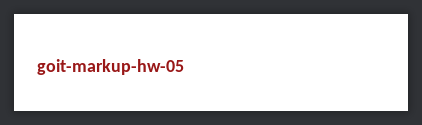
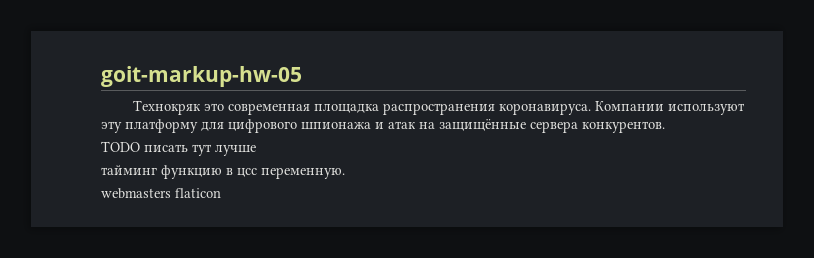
(184, 67) none -> [133,100,746,115] [101,119,665,133] [101,141,256,156] [101,165,345,179] [101,188,221,199] // Технокряк это современная площадка распространения коронавируса. Компании используют эту платформу для цифрового шпионажа и атак на защищённые сервера конкурентов. // TODO писать тут лучше // тайминг функцию в цсс переменную. // webmasters flaticon

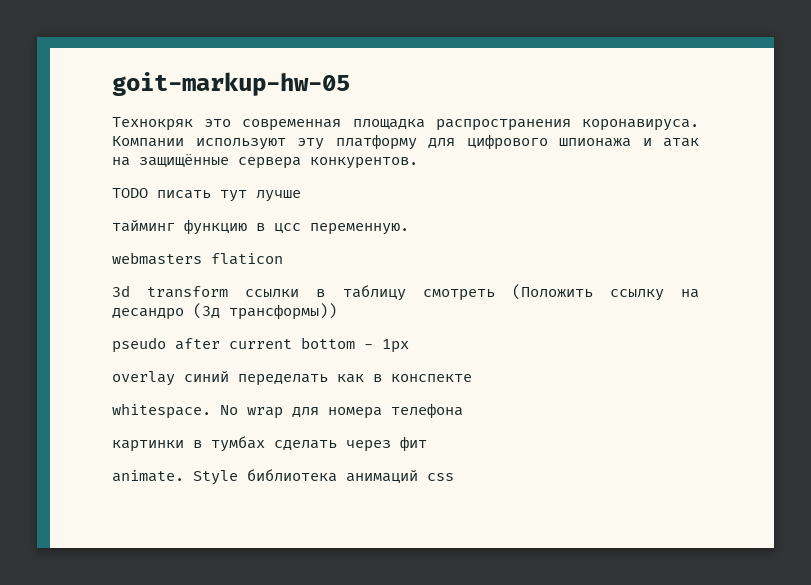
(221, 193) none -> [112,284,699,301] [112,303,337,320] [112,337,409,353] [112,371,472,386] [112,403,463,419] [112,436,427,452] [112,469,454,485] // 3d transform ссылки в таблицу смотреть (Положить ссылку на десандро (3д трансформы)) // pseudo after current bottom - 1px // overlay синий переделать как в конспекте // whitespace. No wrap для номера телефона // картинки в тумбах сделать через фит // animate. Style библиотека анимаций css

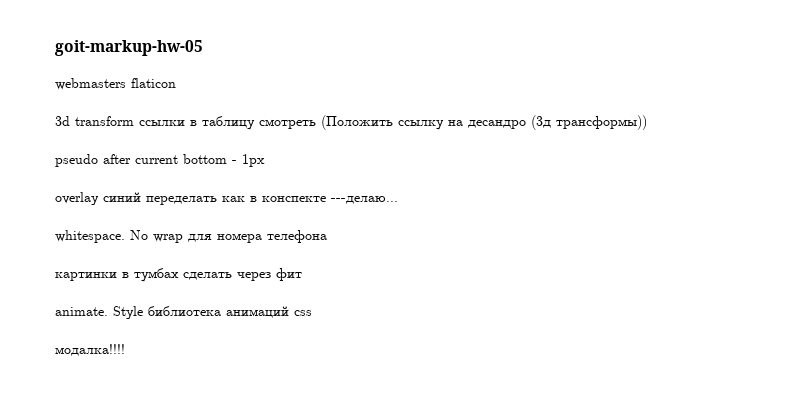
[112,117,699,131] [112,134,699,150] [112,154,418,169] [112,188,301,202] [112,219,409,235] // Технокряк это современная площадка распространения коронавируса. Компании используют эту платформу для цифрового шпионажа и атак на защищённые сервера конкурентов. // TODO писать тут лучше // тайминг функцию в цсс переменную. -> (203, 48) none
(472, 378) none -> [331,196,398,204] ---делаю...
(454, 477) none -> [55,344,125,356] // модалка!!!!

